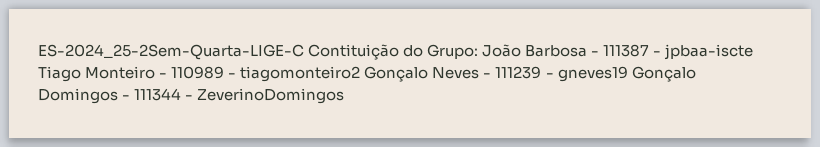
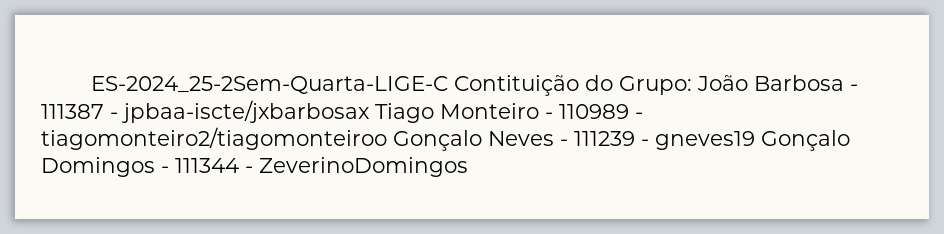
[664,44,754,60] jpbaa-iscte -> [122,100,370,123] jpbaa-iscte/jxbarbosax
[240,66,361,82] tiagomonteiro2 -> [41,127,387,150] tiagomonteiro2/tiagomonteiroo

